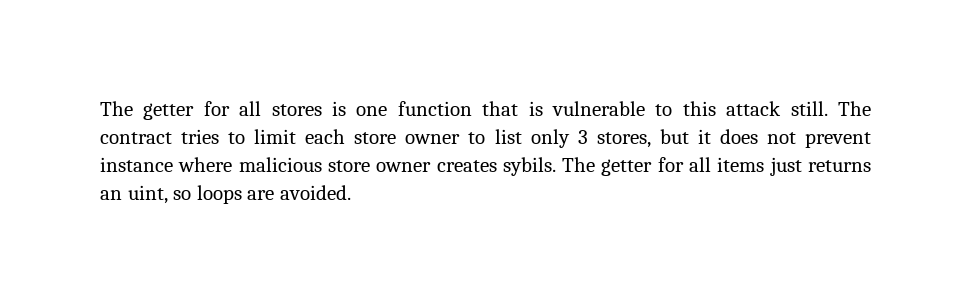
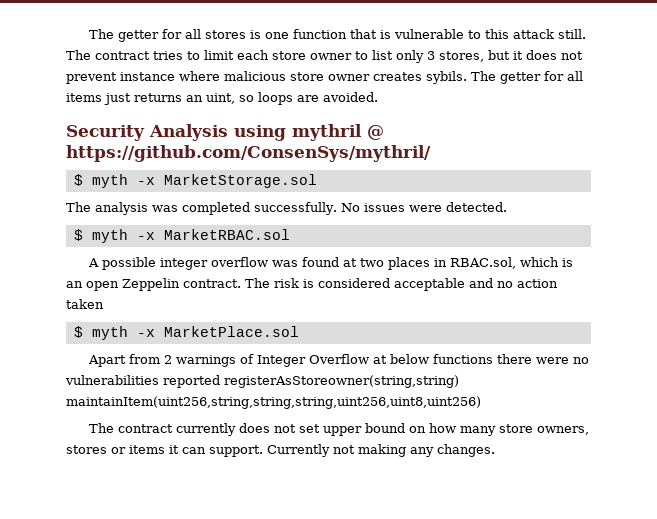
(351, 192) none -> [66,124,384,141] [66,145,431,162] [73,174,317,188] [66,202,507,215] [73,229,290,243] [87,257,573,270] [66,278,558,291] [66,299,104,309] [73,326,299,340] [87,354,589,367] [65,375,459,388] [66,396,481,409] [88,423,589,436] [66,444,495,457] // Security Analysis using mythril @ https://github.com/ConsenSys/mythril/ // $ myth -x MarketStorage.sol // The analysis was completed successfully. No issues were detected. // $ myth -x MarketRBAC.sol // A possible integer overflow was found at two places in RBAC.sol, which is an open Zeppelin contract. The risk is considered acceptable and no action taken // $ myth -x MarketPlace.sol // Apart from 2 warnings of Integer Overflow at below functions there were no vulnerabilities reported registerAsStoreowner(string,string) maintainItem(uint256,string,string,string,uint256,uint8,uint256) // The contract currently does not set upper bound on how many store owners, stores or items it can support. Currently not making any changes.

